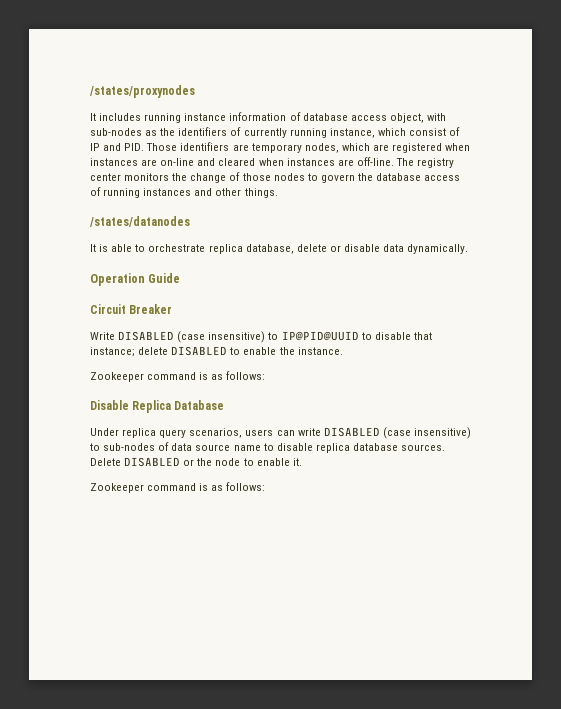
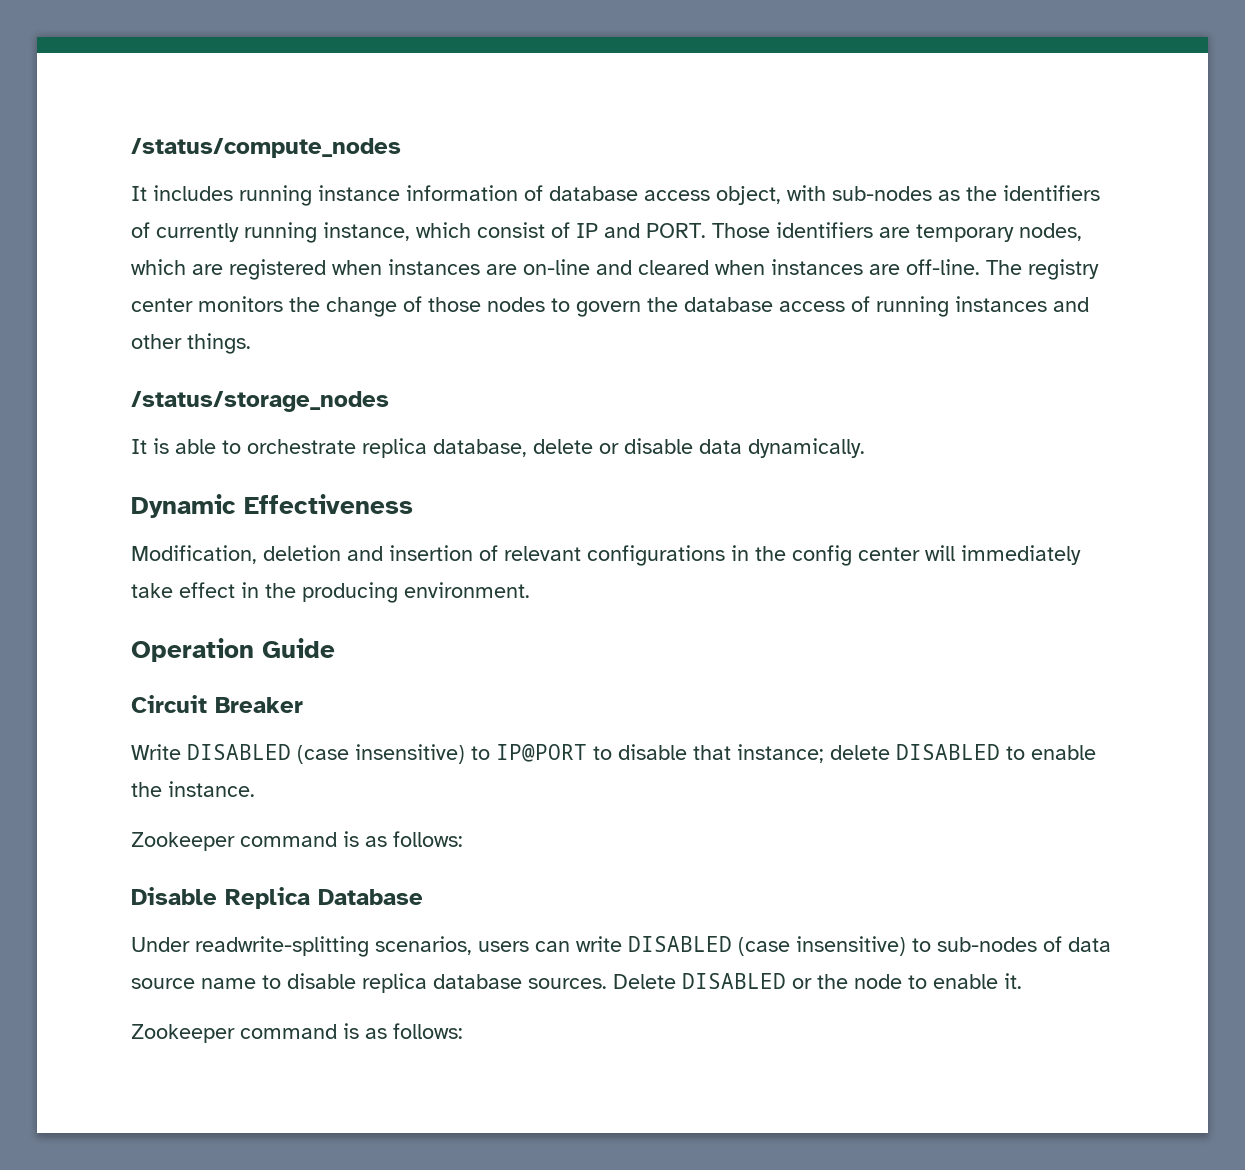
[90,85,195,98] /states/proxynodes -> [131,138,401,158] /status/compute_nodes
[124,143,145,151] PID. -> [646,223,706,238] PORT.
[90,216,190,227] /states/datanodes -> [131,391,389,412] /status/storage_nodes
(469, 249) none -> [131,494,413,518] [131,545,1081,566] [131,582,530,603] // Dynamic Effectiveness // Modification, deletion and insertion of relevant configurations in the config center will immediately take effect in the producing environment.
[281,331,359,341] IP@PID@UUID -> [496,744,587,762] IP@PORT
[122,428,187,438] replica query -> [195,936,369,957] readwrite-splitting

